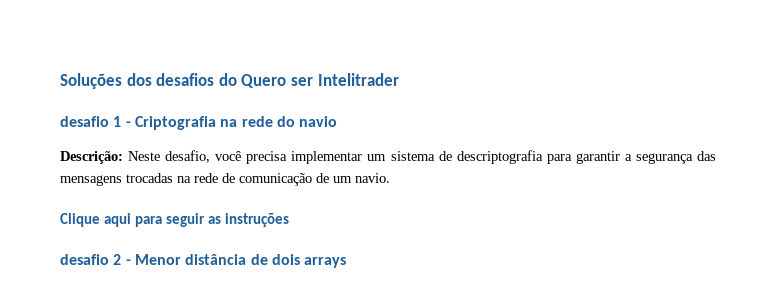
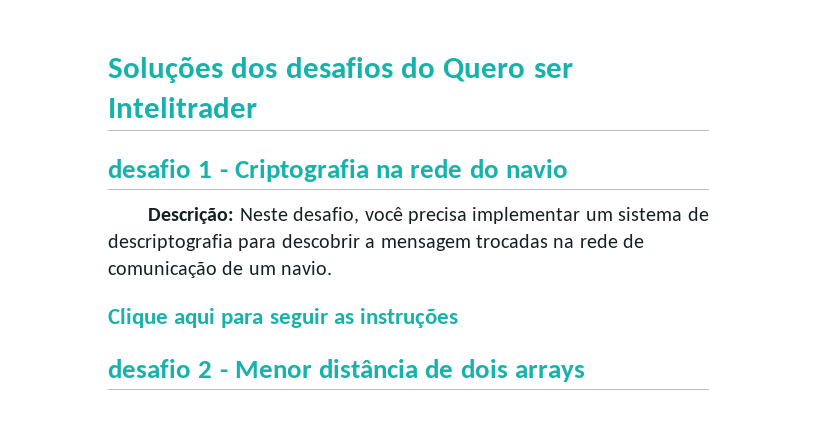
[575,151,716,164] [60,175,122,186] garantir a segurança das mensagens -> [281,234,471,251] descobrir a mensagem

